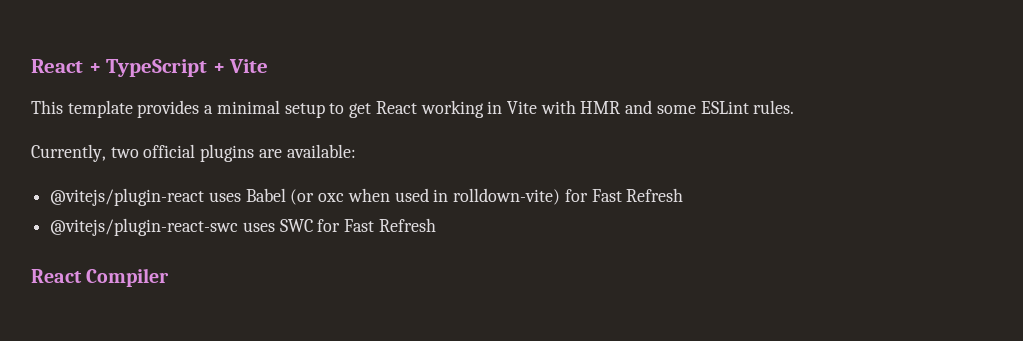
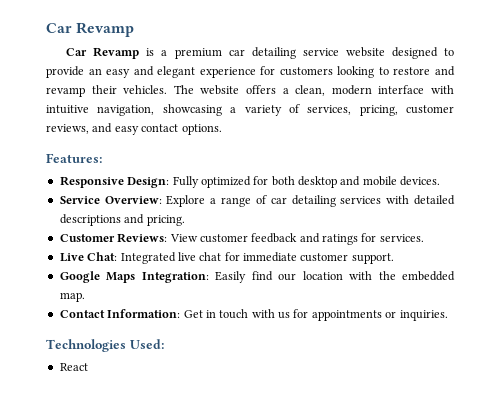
[31,59,269,77] [31,100,795,118] [31,144,356,162] [50,188,684,206] [50,218,436,236] [31,268,170,287] React + TypeScript + Vite // This template provides a minimal setup to get React working in Vite with HMR and some ESLint rules. // Currently, two official plugins are available: // @vitejs/plugin-react uses Babel (or oxc when used in rolldown-vite) for Fast Refresh // @vitejs/plugin-react-swc uses SWC for Fast Refresh // React Compiler -> [46,22,135,37] [66,47,454,59] [46,66,455,78] [46,85,454,97] [46,104,454,116] [46,123,222,135] [46,153,102,163] [59,176,441,188] [59,195,455,207] [59,214,185,226] [59,233,424,245] [59,252,394,264] [59,271,456,283] [59,292,85,302] [59,309,448,321] [46,339,164,352] [59,363,88,371] Car Revamp // Car Revamp is a premium car detailing service website designed to provide an easy and elegant experience for customers looking to restore and revamp their vehicles. The website offers a clean, modern interface with intuitive navigation, showcasing a variety of services, pricing, customer reviews, and easy contact options. // Features: // Responsive Design: Fully optimized for both desktop and mobile devices. // Service Overview: Explore a range of car detailing services with detailed descriptions and pricing. // Customer Reviews: View customer feedback and ratings for services. // Live Chat: Integrated live chat for immediate customer support. // Google Maps Integration: Easily find our location with the embedded map. // Contact Information: Get in touch with us for appointments or inquiries. // Technologies Used: // React

